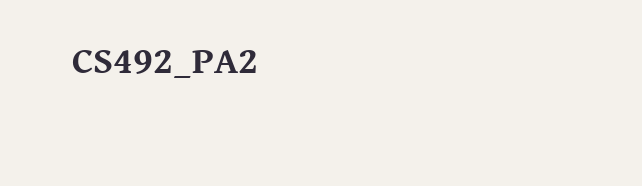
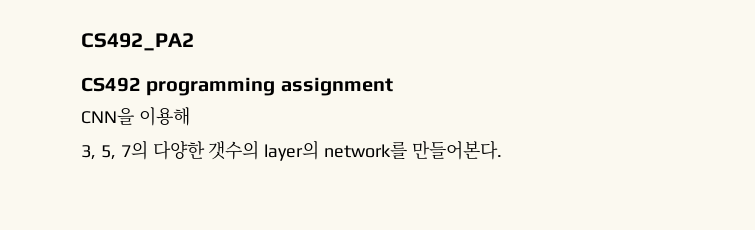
(258, 63) none -> [81,77,393,96] [81,107,190,126] [81,140,503,161] // CS492 programming assignment // CNN을 이용해 // 3, 5, 7의 다양한 갯수의 layer의 network를 만들어본다.

